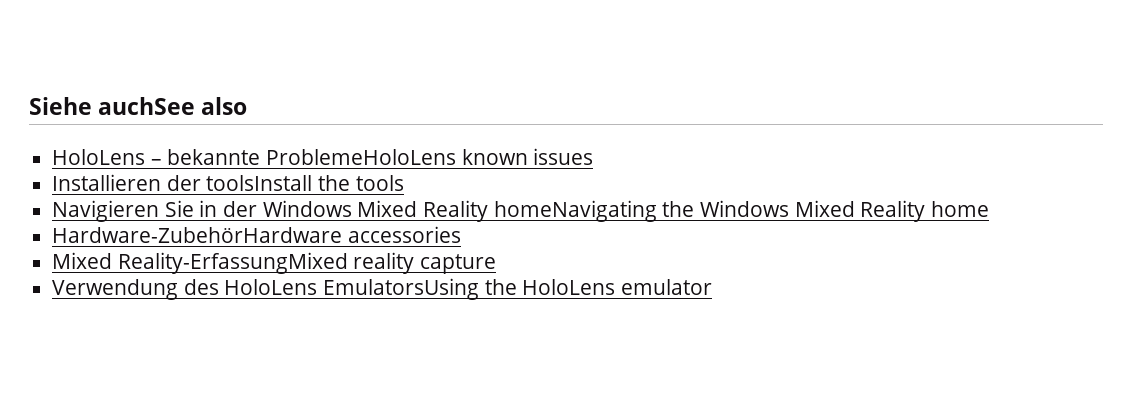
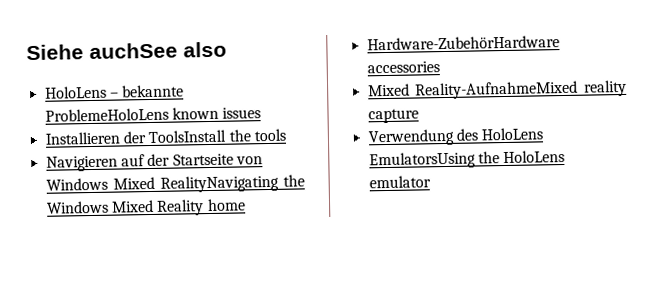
[206,175,313,191] toolsInstall -> [148,129,227,144] ToolsInstall
[164,200,657,222] Sie in der Windows Mixed Reality homeNavigating -> [120,153,263,167] [45,174,279,193] auf der Startseite von Windows Mixed RealityNavigating
[117,252,348,274] Reality-ErfassungMixed -> [415,80,579,100] Reality-AufnahmeMixed

